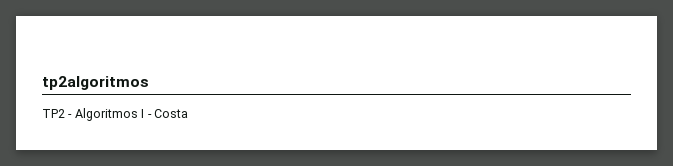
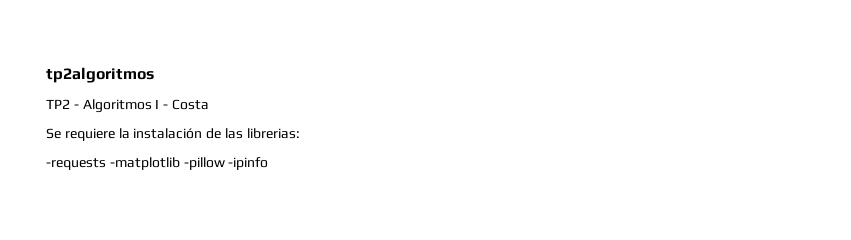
(188, 113) none -> [46,128,300,141] [46,157,269,170] // Se requiere la instalación de las librerias: // -requests -matplotlib -pillow -ipinfo

